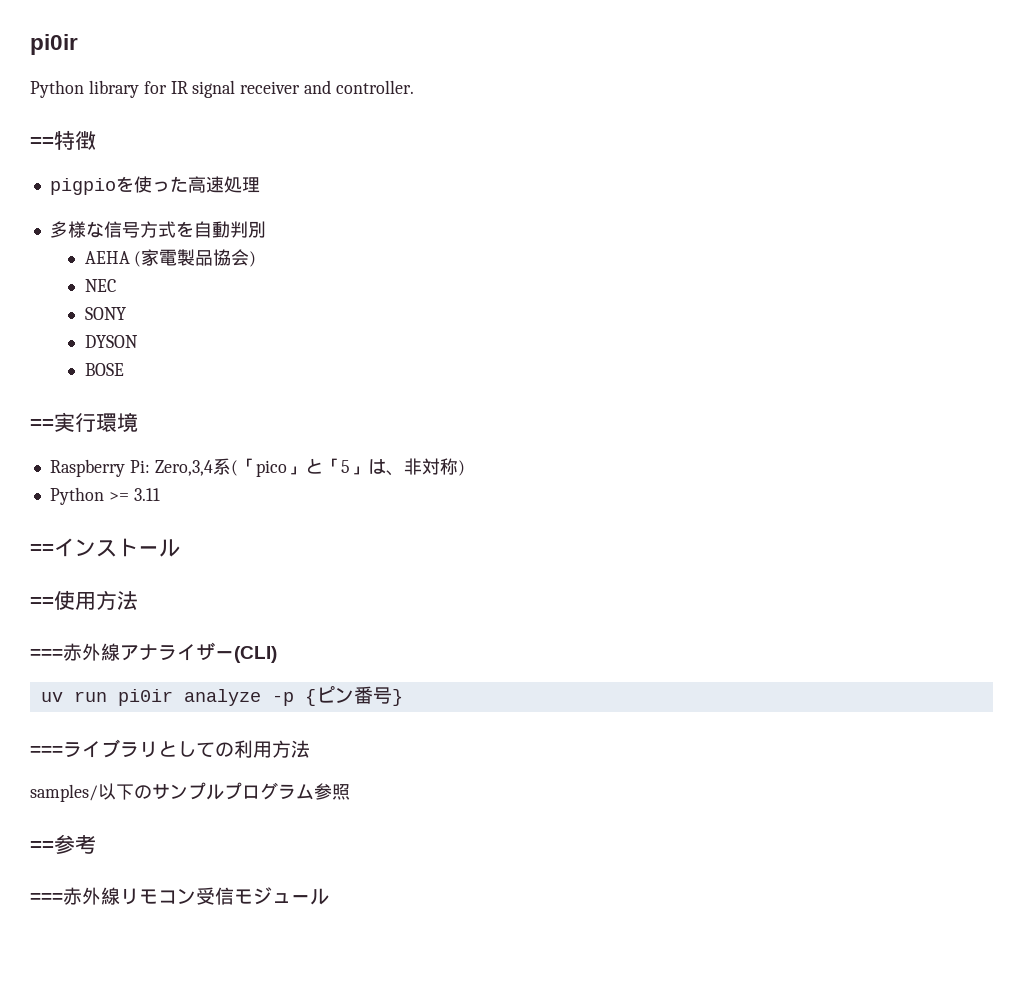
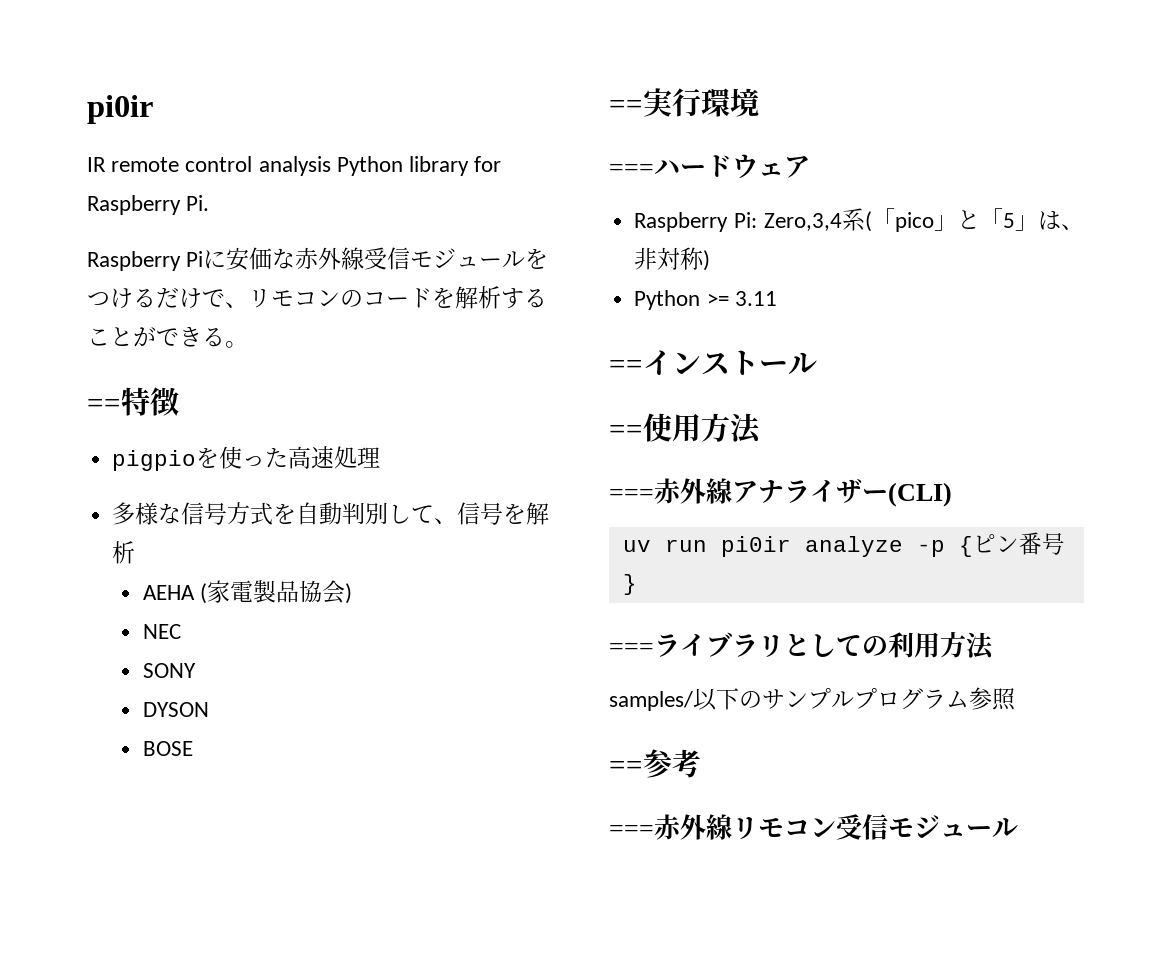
[30,80,415,98] Python library for IR signal receiver and controller. -> [87,156,502,176] [87,195,210,215] [87,247,549,271] [87,286,547,309] [87,326,248,348] IR remote control analysis Python library for Raspberry Pi. // Raspberry Piに安価な赤外線受信モジュールをつけるだけで、リモコンのコードを解析することができる。
(266, 229) none -> [388,502,550,525] [112,541,136,564] して、信号を解析
(138, 422) none -> [609,154,810,179] // ===ハードウェア

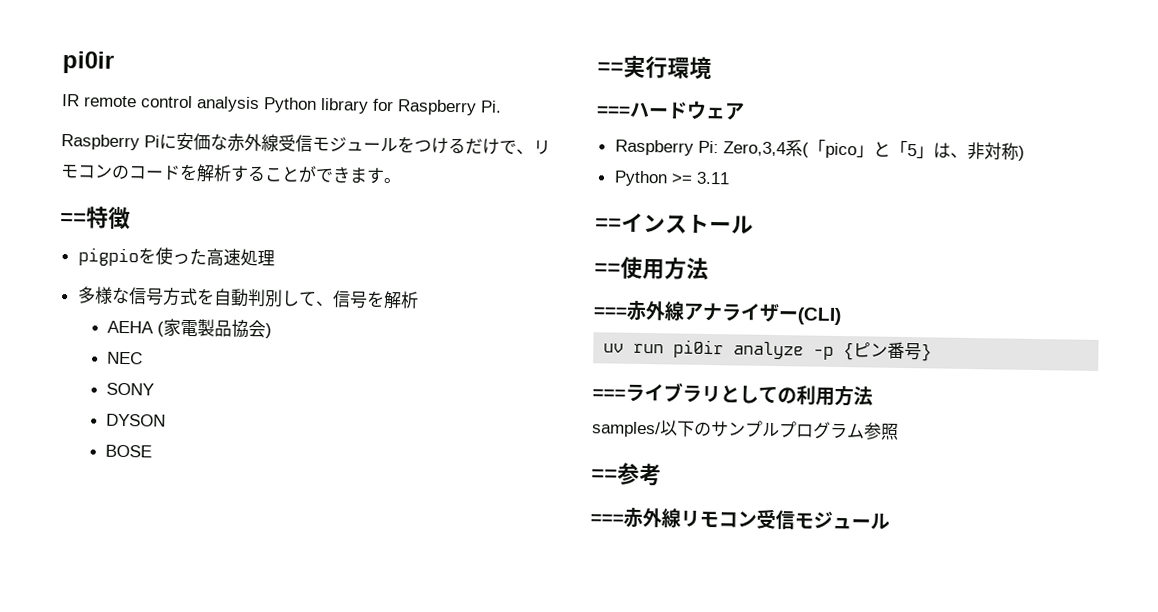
[202,327,225,347] る -> [349,167,385,184] ます

